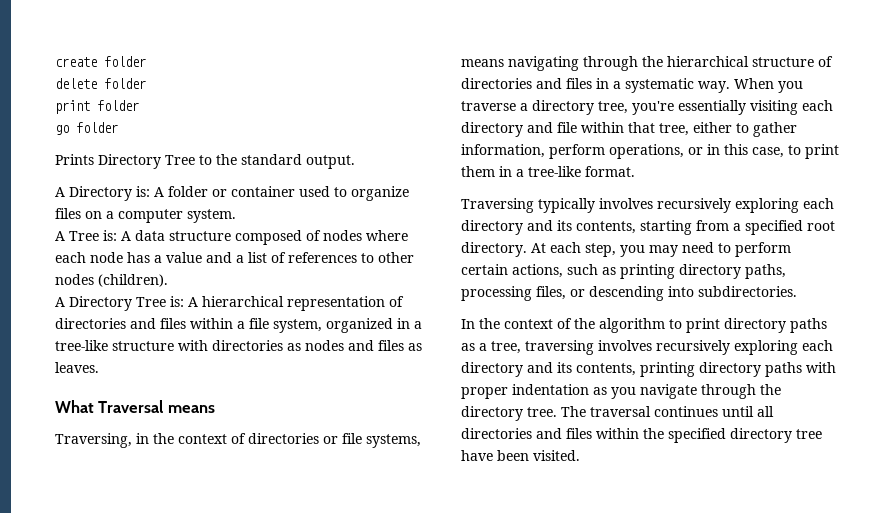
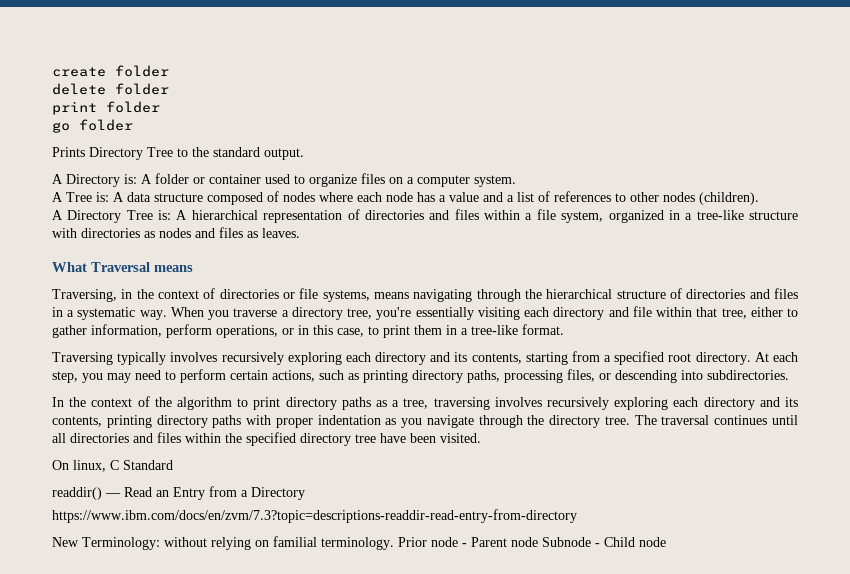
(580, 455) none -> [52,460,173,472] [52,486,305,500] [52,509,577,523] [52,536,666,550] // On linux, C Standard // readdir() — Read an Entry from a Directory // https://www.ibm.com/docs/en/zvm/7.3?topic=descriptions-readdir-read-entry-from-directory // New Terminology: without relying on familial terminology. Prior node - Parent node Subnode - Child node

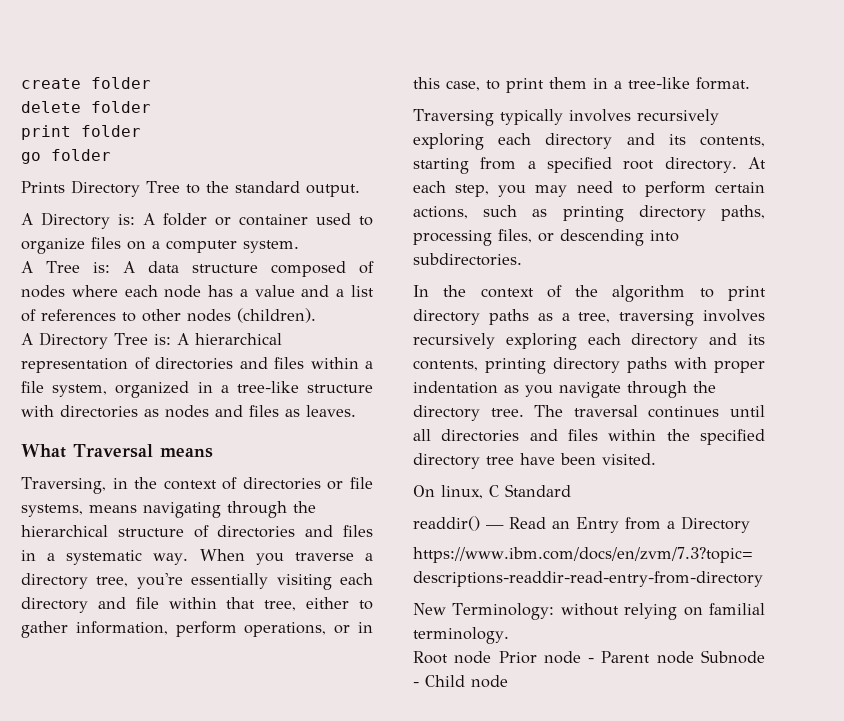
(394, 543) none -> [413,651,492,664] // Root node

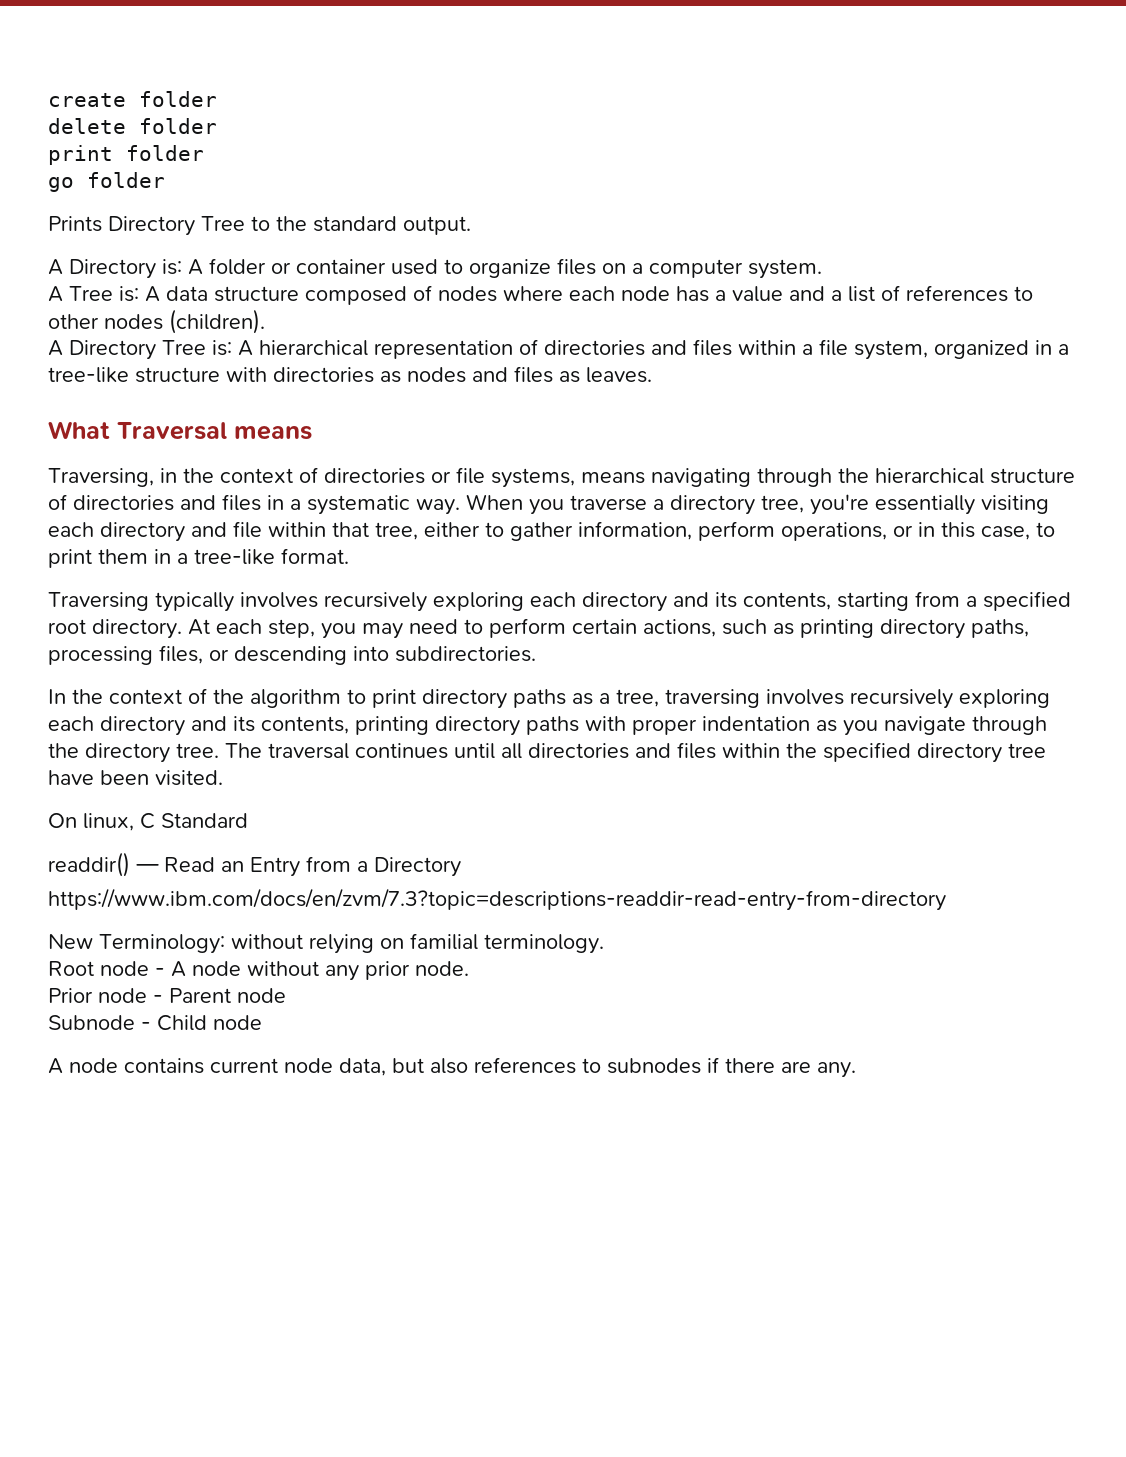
(492, 657) none -> [155,961,469,981] - A node without any prior node. //
(694, 657) none -> (286, 995) //
(508, 681) none -> [48,1057,856,1078] // A node contains current node data, but also references to subnodes if there are any.

